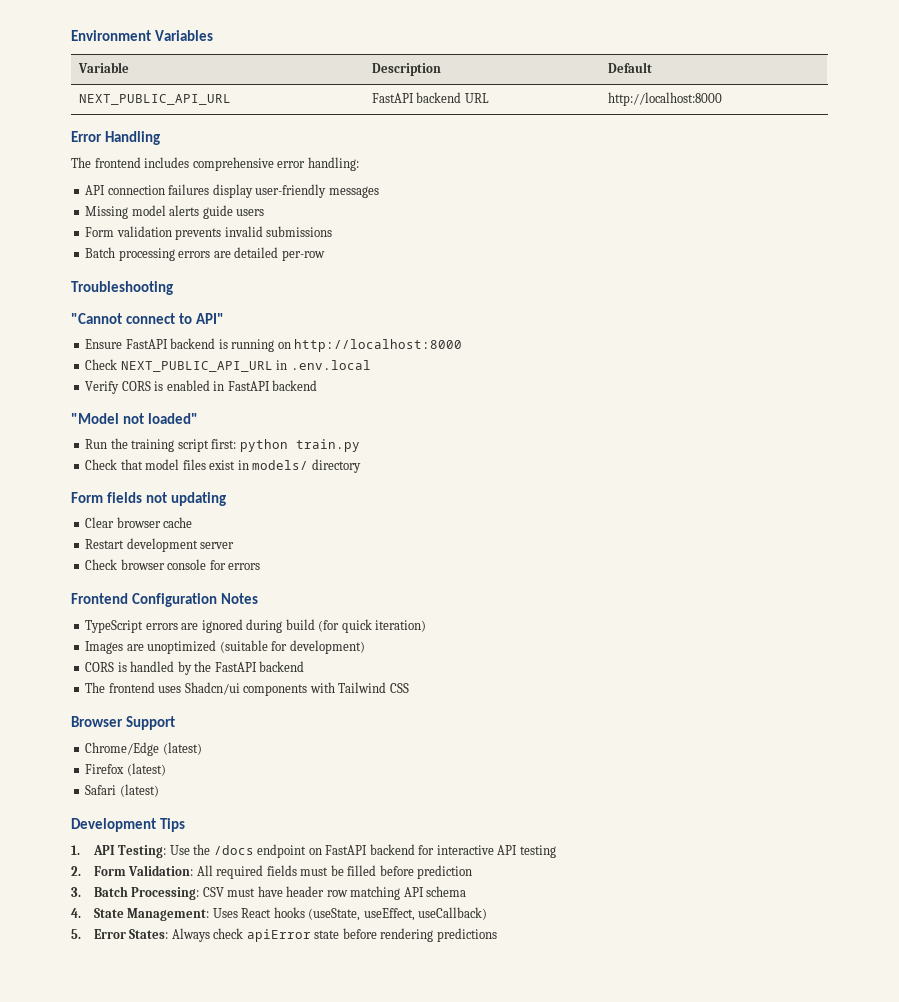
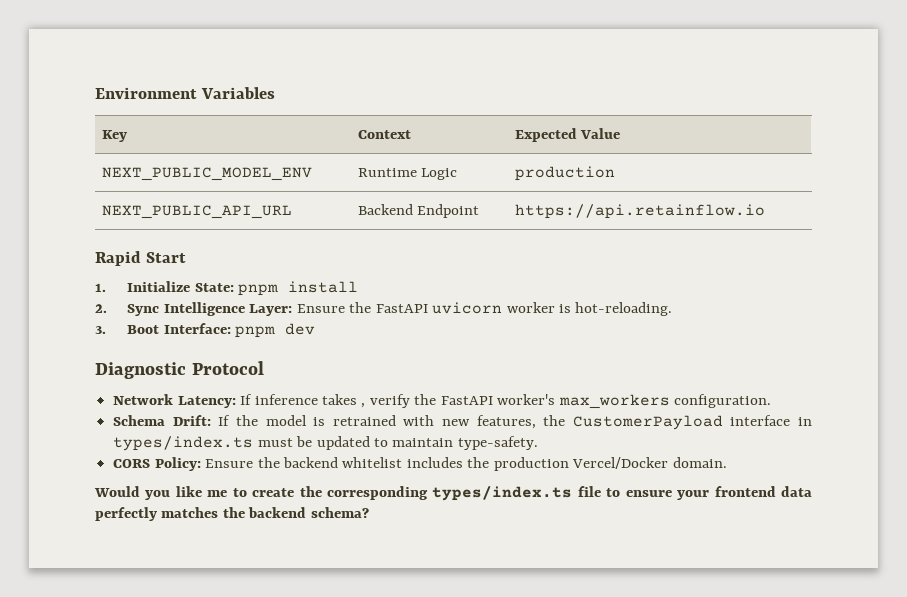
[77,62,129,73] [371,63,441,76] [607,62,652,73] [78,94,231,105] [371,92,489,103] [607,92,722,106] [71,131,161,145] [71,157,359,171] [85,184,379,198] [85,205,265,219] [85,226,333,240] [85,247,325,261] [71,281,173,295] [71,313,224,324] [85,338,463,352] [85,359,371,372] [85,380,318,394] [71,413,198,424] [85,438,360,452] [85,459,361,473] [71,492,226,506] [85,517,193,528] [85,538,235,552] [85,559,261,570] [71,593,259,607] [85,619,427,633] [85,640,365,654] [85,661,305,675] [85,682,409,696] [71,716,176,730] [85,742,202,756] [85,763,166,776] [85,784,159,797] [71,818,186,832] [71,844,556,858] [71,865,473,879] [71,886,467,900] [71,907,488,921] [71,928,497,942] Variable | Description | Default // NEXT_PUBLIC_API_URL | FastAPI backend URL | http://localhost:8000 // Error Handling // The frontend includes comprehensive error handling: // API connection failures display user-friendly messages // Missing model alerts guide users // Form validation prevents invalid submissions // Batch processing errors are detailed per-row // Troubleshooting // "Cannot connect to API" // Ensure FastAPI backend is running on http://localhost:8000 // Check NEXT_PUBLIC_API_URL in .env.local // Verify CORS is enabled in FastAPI backend // "Model not loaded" // Run the training script first: python train.py // Check that model files exist in models/ directory // Form fields not updating // Clear browser cache // Restart development server // Check browser console for errors // Frontend Configuration Notes // TypeScript errors are ignored during build (for quick iteration) // Images are unoptimized (suitable for development) // CORS is handled by the FastAPI backend // The frontend uses Shadcn/ui components with Tailwind CSS // Browser Support // Chrome/Edge (latest) // Firefox (latest) // Safari (latest) // Development Tips // 1. API Testing: Use the /docs endpoint on FastAPI backend for interactive API testing // 2. Form Validation: All required fields must be filled before prediction // 3. Batch Processing: CSV must have header row matching API schema // 4. State Management: Uses React hooks (useState, useEffect, useCallback) // 5. Error States: Always check apiError state before rendering predictions -> [101,130,127,142] [357,130,411,139] [514,128,621,142] [101,167,312,181] [357,168,458,180] [514,166,615,181] [101,205,292,219] [357,204,480,218] [514,204,765,219] [95,251,186,266] [95,281,359,296] [95,302,673,316] [95,323,316,338] [95,361,264,379] [113,394,772,409] [113,415,812,430] [113,436,538,451] [113,457,727,471] [94,486,812,501] [95,507,369,521] Key | Context | Expected Value // NEXT_PUBLIC_MODEL_ENV | Runtime Logic | production // NEXT_PUBLIC_API_URL | Backend Endpoint | https://api.retainflow.io // Rapid Start // 1. Initialize State: pnpm install // 2. Sync Intelligence Layer: Ensure the FastAPI uvicorn worker is hot-reloading. // 3. Boot Interface: pnpm dev // Diagnostic Protocol // Network Latency: If inference takes , verify the FastAPI worker's max_workers configuration. // Schema Drift: If the model is retrained with new features, the CustomerPayload interface in types/index.ts must be updated to maintain type-safety. // CORS Policy: Ensure the backend whitelist includes the production Vercel/Docker domain. // Would you like me to create the corresponding types/index.ts file to ensure your frontend data perfectly matches the backend schema?

